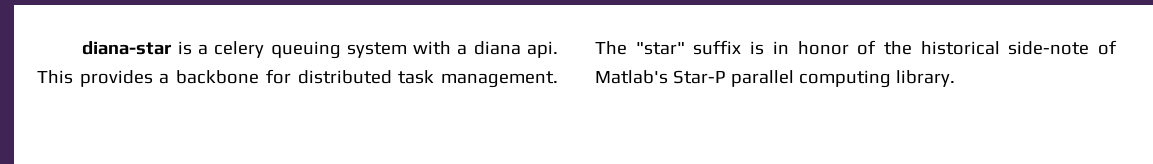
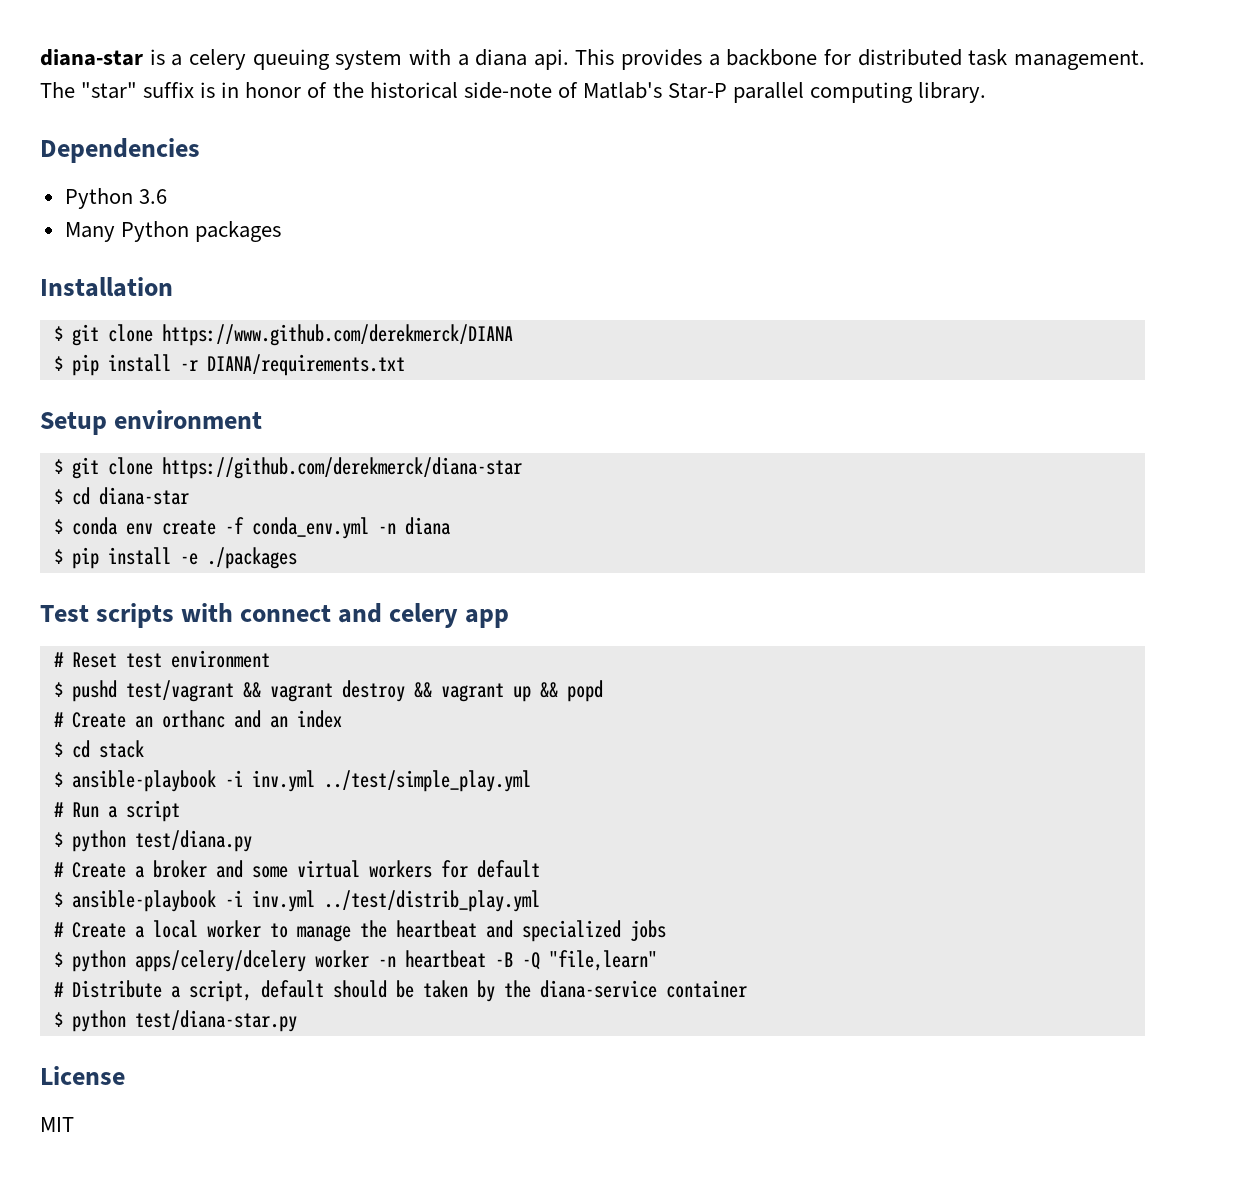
(955, 78) none -> [40,138,200,163] [64,188,167,209] [64,221,281,242] [40,277,173,297] [53,324,513,346] [53,354,405,376] [40,410,263,435] [53,457,522,479] [53,487,189,505] [53,517,451,539] [53,547,297,569] [40,603,510,628] [53,650,270,668] [53,680,603,702] [53,710,342,728] [53,740,144,758] [53,770,531,792] [53,800,180,822] [53,830,252,852] [53,860,540,878] [53,890,540,912] [53,920,666,942] [53,950,657,972] [53,980,747,1002] [53,1010,297,1032] [40,1066,125,1085] [40,1117,74,1132] // Dependencies // Python 3.6 // Many Python packages // Installation // $ git clone https://www.github.com/derekmerck/DIANA // $ pip install -r DIANA/requirements.txt // Setup environment // $ git clone https://github.com/derekmerck/diana-star // $ cd diana-star // $ conda env create -f conda_env.yml -n diana // $ pip install -e ./packages // Test scripts with connect and celery app // # Reset test environment // $ pushd test/vagrant && vagrant destroy && vagrant up && popd // # Create an orthanc and an index // $ cd stack // $ ansible-playbook -i inv.yml ../test/simple_play.yml // # Run a script // $ python test/diana.py // # Create a broker and some virtual workers for default // $ ansible-playbook -i inv.yml ../test/distrib_play.yml // # Create a local worker to manage the heartbeat and specialized jobs // $ python apps/celery/dcelery worker -n heartbeat -B -Q "file,learn" // # Distribute a script, default should be taken by the diana-service container // $ python test/diana-star.py // License // MIT

